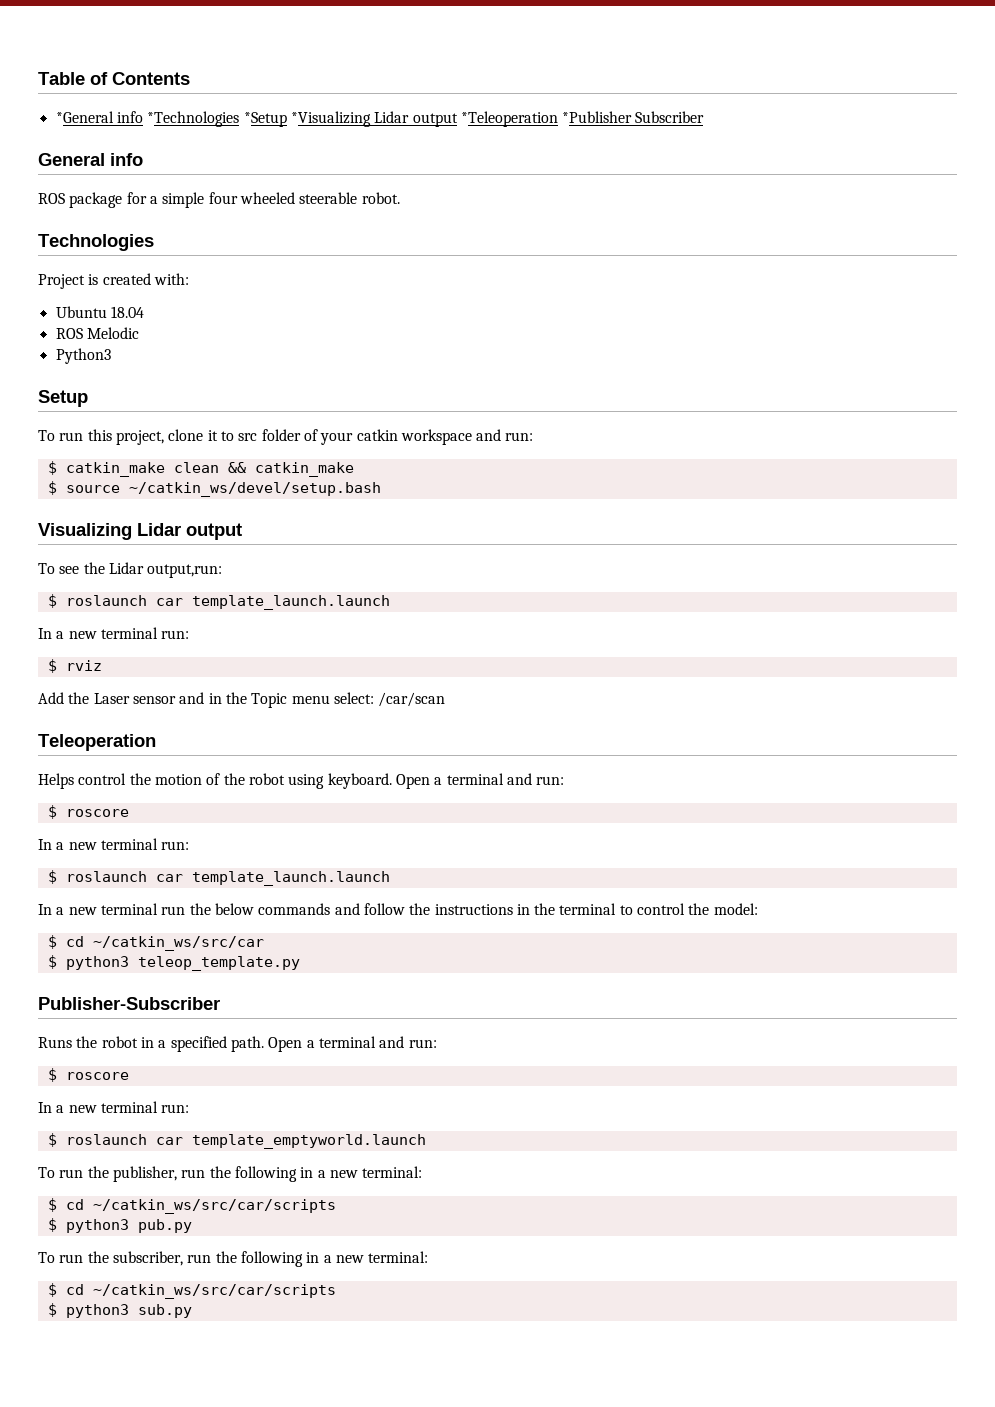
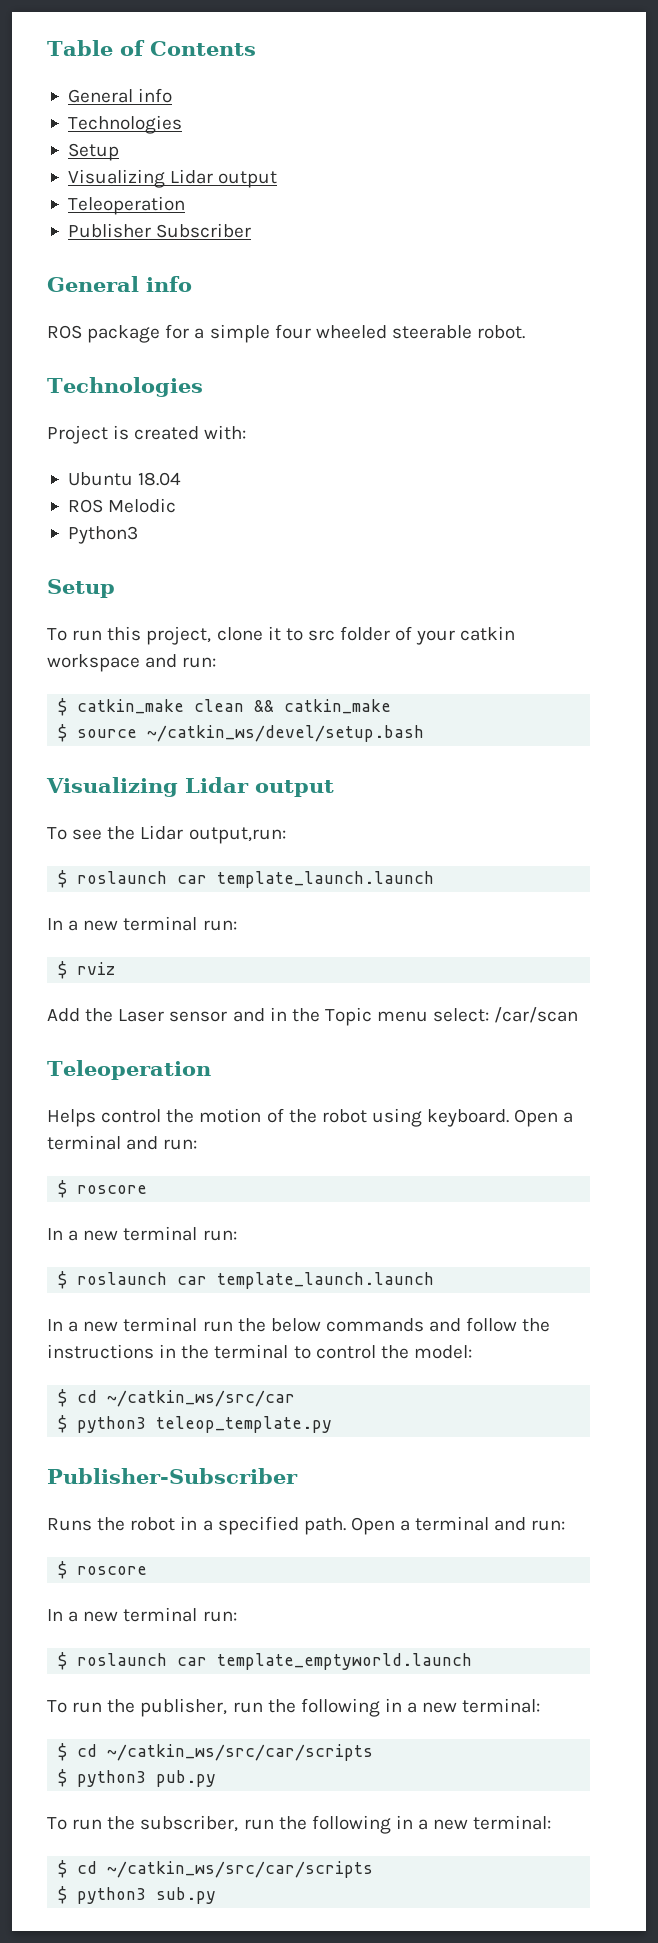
[55,111,633,127] *General info *Technologies *Setup *Visualizing Lidar output *Teleoperation *Publisher -> [67,88,173,103] [67,115,182,134] [67,143,119,161] [67,169,278,188] [67,196,185,215] [67,223,151,238] General info // Technologies // Setup // Visualizing Lidar output // Teleoperation // Publisher

